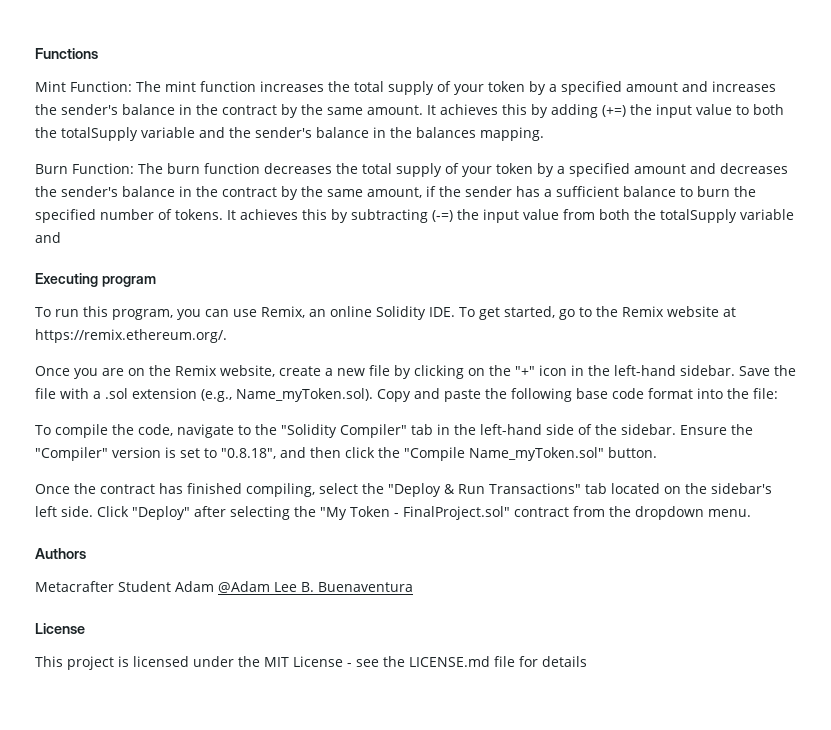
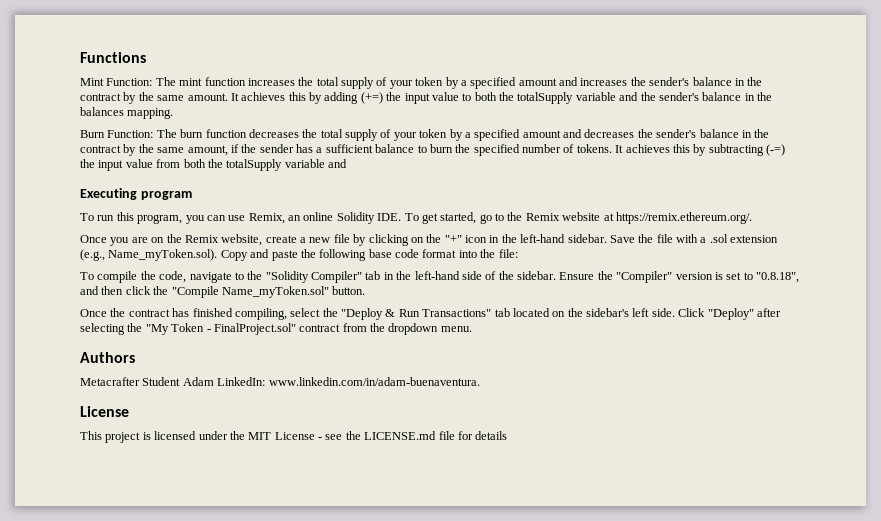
[218,581,413,593] @Adam Lee B. Buenaventura -> [217,377,480,386] LinkedIn: www.linkedin.com/in/adam-buenaventura.

